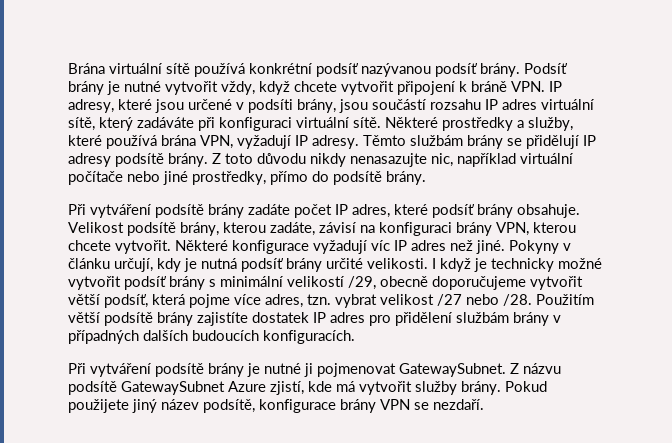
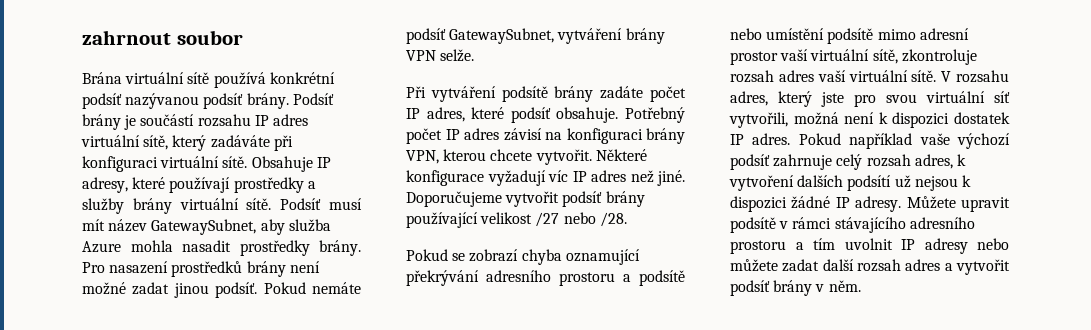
(68, 68) none -> [82,30,243,45] zahrnout soubor //
[124,81,562,95] [68,99,368,113] nutné vytvořit vždy, když chcete vytvořit připojení k bráně VPN. IP adresy, které jsou určené v podsíti brány, jsou -> (137, 122) none
[385,117,573,131] [68,135,596,149] [68,153,574,167] [68,171,426,185] Některé prostředky a služby, které používá brána VPN, vyžadují IP adresy. Těmto službám brány se přidělují IP adresy podsítě brány. Z toto důvodu nikdy nenasazujte nic, například virtuální počítače nebo jiné prostředky, přímo do podsítě brány. -> [251,156,331,172] [82,177,316,193] [82,198,362,214] [82,219,331,235] [82,240,361,256] [82,261,320,277] [82,282,361,298] [406,28,665,44] [406,49,475,62] Obsahuje IP adresy, které používají prostředky a služby brány virtuální sítě. Podsíť musí mít název GatewaySubnet, aby služba Azure mohla nasadit prostředky brány. Pro nasazení prostředků brány není možné zadat jinou podsíť. Pokud nemáte podsíť GatewaySubnet, vytváření brány VPN selže.
[477,204,580,218] [68,222,315,236] brány obsahuje. Velikost podsítě brány, kterou zadáte, -> [556,107,685,123] [406,128,499,144] obsahuje. Potřebný počet IP adres
[509,240,571,254] [68,258,602,272] [68,276,583,290] [68,294,594,308] [68,312,561,326] [68,330,355,344] [68,363,561,377] [68,381,547,395] [68,399,484,413] Pokyny v článku určují, kdy je nutná podsíť brány určité velikosti. I když je technicky možné vytvořit podsíť brány s minimální velikostí /29, obecně doporučujeme vytvořit větší podsíť, která pojme více adres, tzn. vybrat velikost /27 nebo /28. Použitím větší podsítě brány zajistíte dostatek IP adres pro přidělení službám brány v případných dalších budoucích konfiguracích. // Při vytváření podsítě brány je nutné ji pojmenovat GatewaySubnet. Z názvu podsítě GatewaySubnet Azure zjistí, kde má vytvořit služby brány. Pokud použijete jiný název podsítě, konfigurace brány VPN se nezdaří. -> [406,191,645,207] [406,212,627,228] [406,249,640,265] [406,270,685,286] [730,28,969,44] [730,49,977,65] [730,70,1009,83] [730,91,1010,107] [729,112,1010,128] [730,133,1010,149] [730,154,966,170] [729,175,971,191] [730,196,1010,212] [730,217,975,233] [730,238,1009,254] [730,259,1010,275] [730,280,861,296] Doporučujeme vytvořit podsíť brány používající velikost /27 nebo /28. // Pokud se zobrazí chyba oznamující překrývání adresního prostoru a podsítě nebo umístění podsítě mimo adresní prostor vaší virtuální sítě, zkontroluje rozsah adres vaší virtuální sítě. V rozsahu adres, který jste pro svou virtuální síť vytvořili, možná není k dispozici dostatek IP adres. Pokud například vaše výchozí podsíť zahrnuje celý rozsah adres, k vytvoření dalších podsítí už nejsou k dispozici žádné IP adresy. Můžete upravit podsítě v rámci stávajícího adresního prostoru a tím uvolnit IP adresy nebo můžete zadat další rozsah adres a vytvořit podsíť brány v něm.

